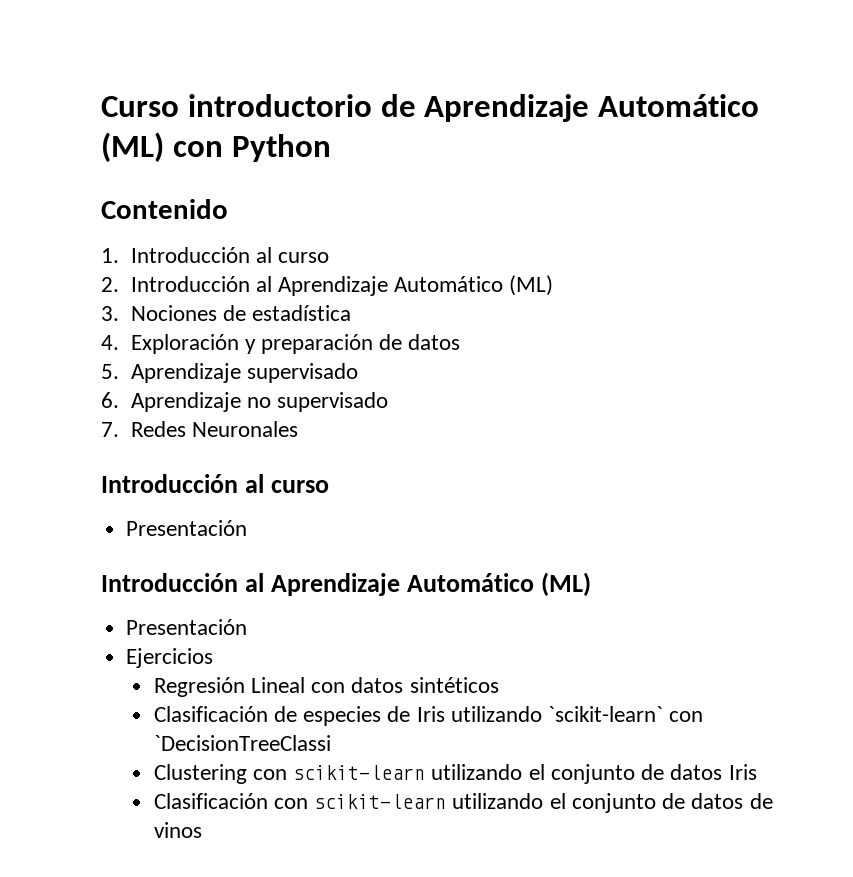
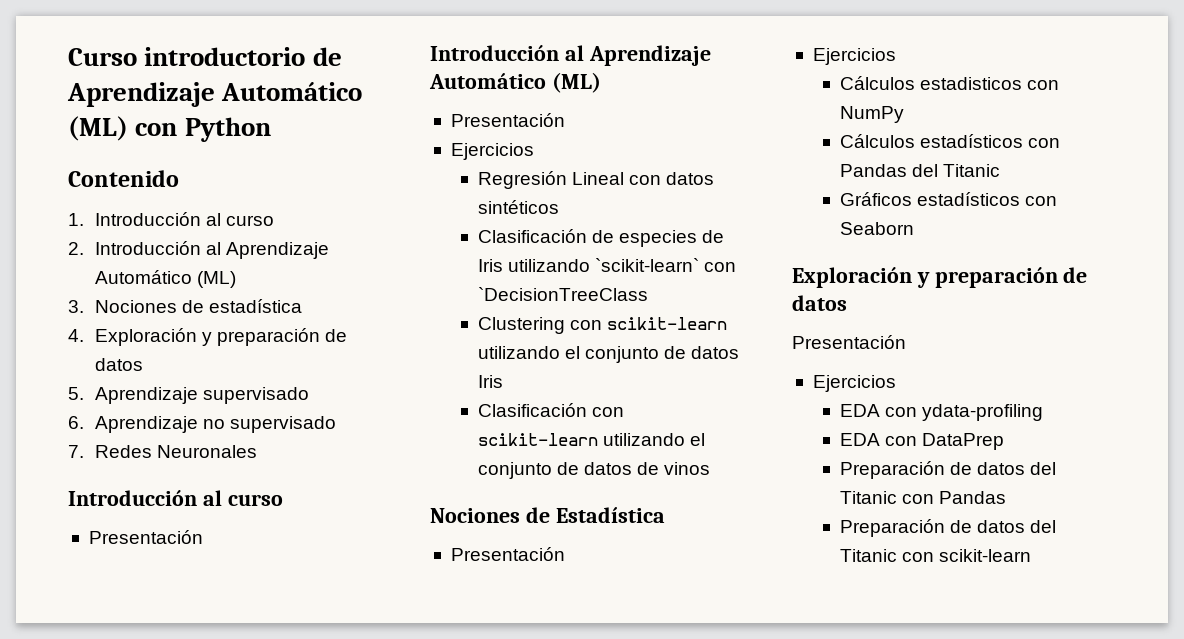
[153,735,331,751] `DecisionTreeClassi -> [477,287,648,301] `DecisionTreeClass
(202, 830) none -> [430,507,665,523] [450,547,565,561] [812,48,896,65] [839,76,1060,90] [839,106,904,123] [839,134,1061,148] [839,164,1001,177] [839,192,1058,206] [839,222,914,235] [792,267,1088,288] [792,295,847,311] [792,335,906,349] [812,375,896,392] [839,404,1044,421] [839,433,1005,450] [839,461,1057,479] [839,491,1007,504] [839,519,1057,537] [839,549,1032,562] // Nociones de Estadística // Presentación // Ejercicios // Cálculos estadisticos con NumPy // Cálculos estadísticos con Pandas del Titanic // Gráficos estadísticos con Seaborn // Exploración y preparación de datos // Presentación // Ejercicios // EDA con ydata-profiling // EDA con DataPrep // Preparación de datos del Titanic con Pandas // Preparación de datos del Titanic con scikit-learn

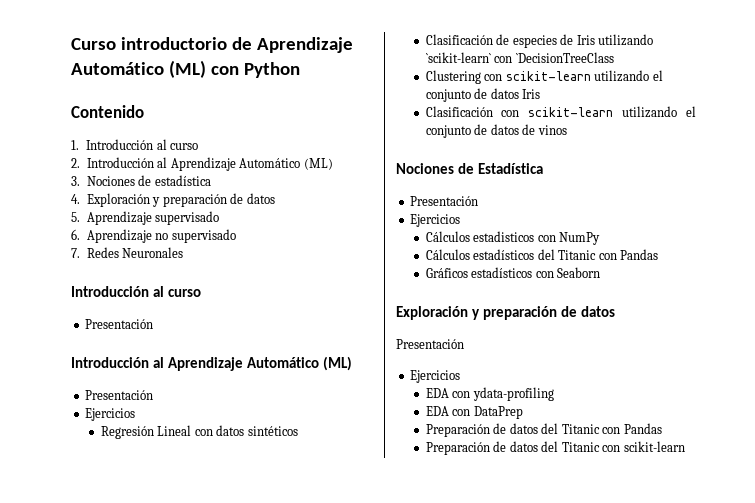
[1028,138,1061,148] [839,164,1001,177] con Pandas del Titanic -> [537,249,659,260] del Titanic con Pandas

